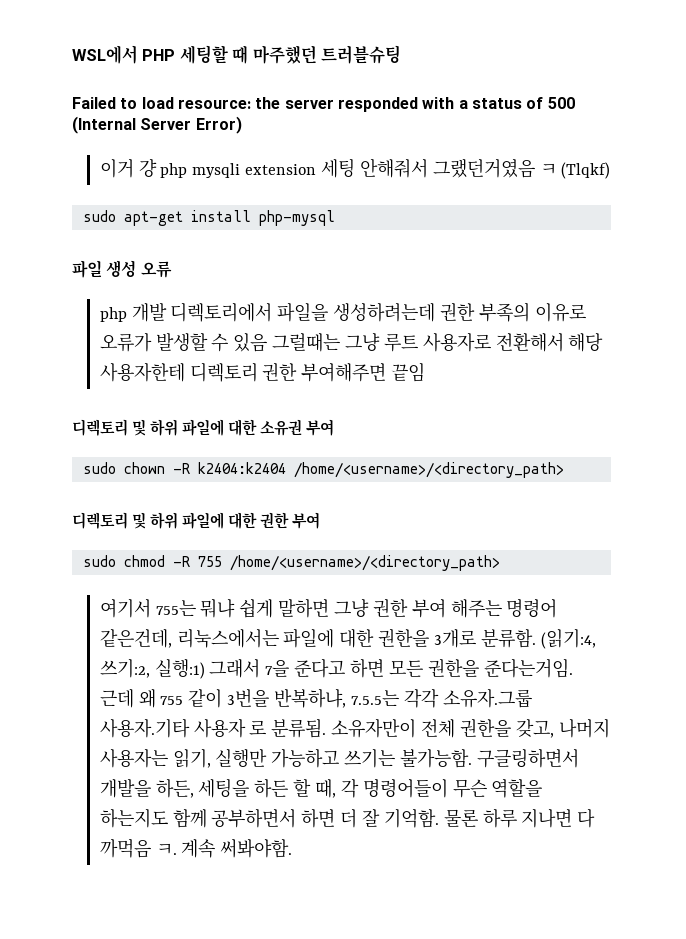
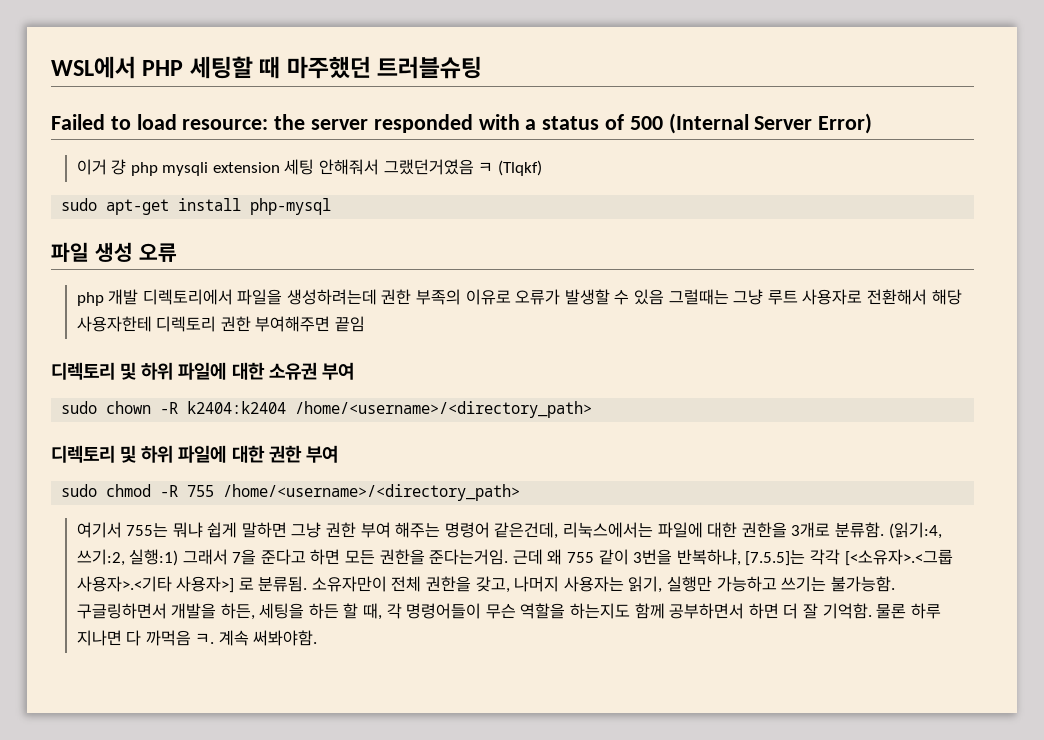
[350,688,532,708] [99,718,246,738] 7.5.5는 각각 소유자.그룹 사용자.기타 사용자 -> [745,549,953,566] [76,576,235,593] [7.5.5]는 각각 [<소유자>.<그룹 사용자>.<기타 사용자>]

